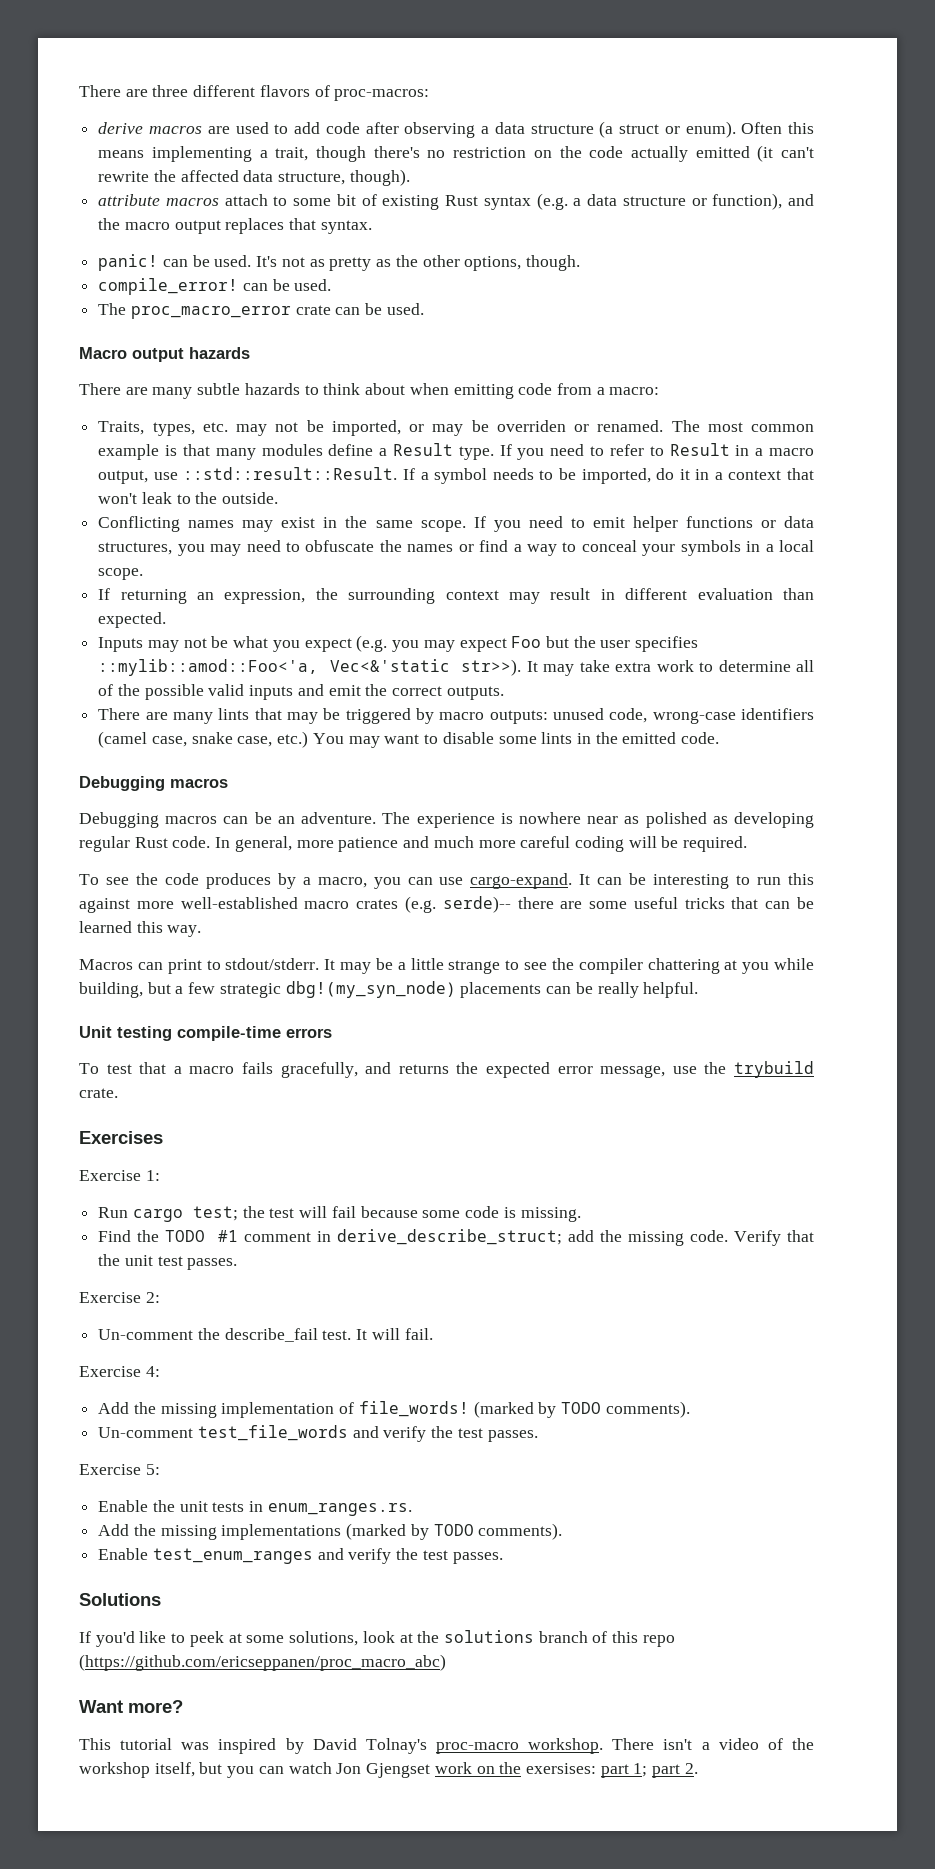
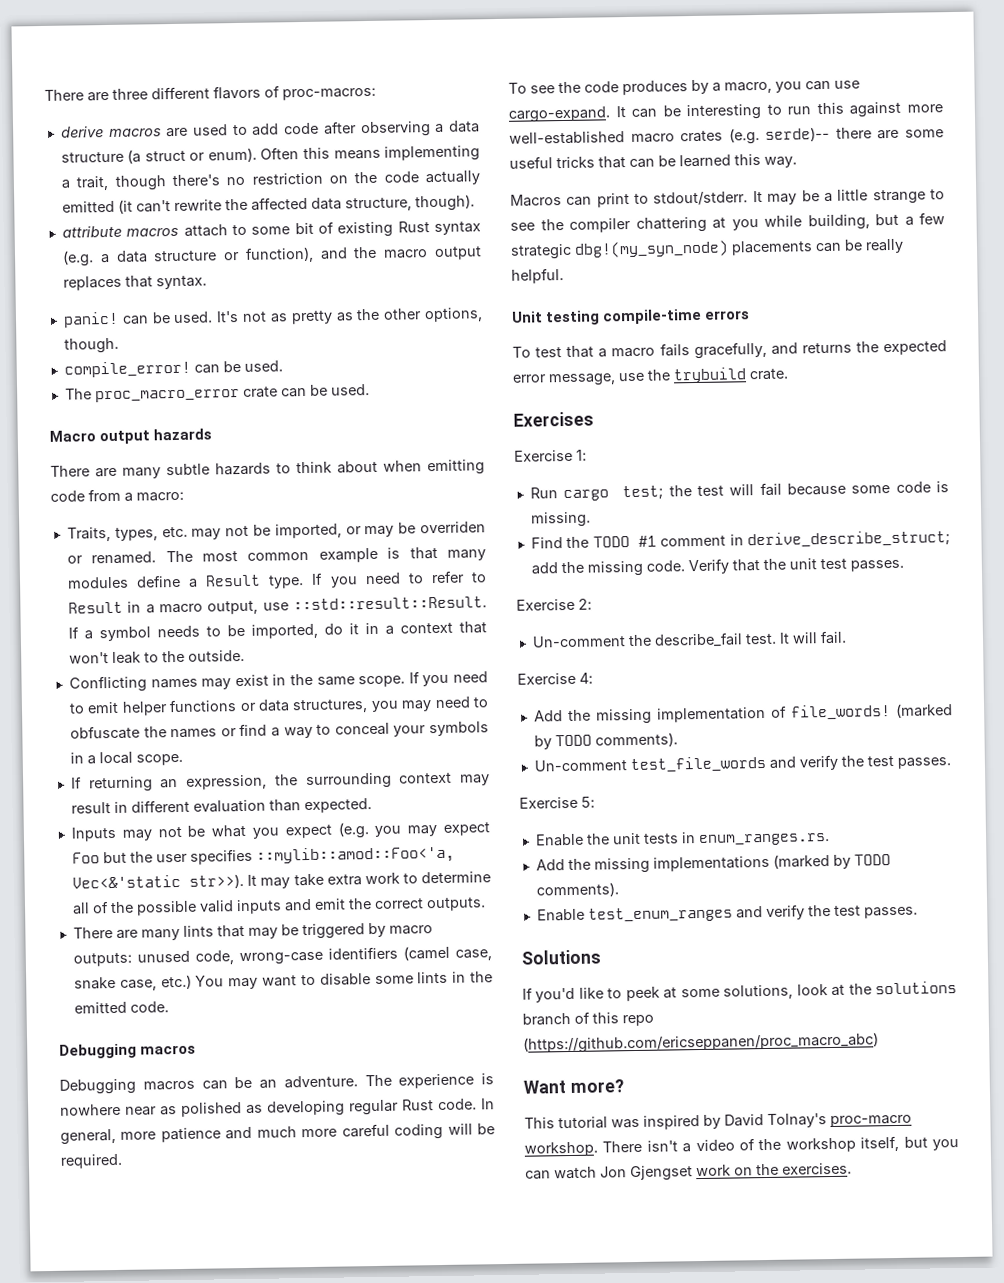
[525,1763,698,1778] exersises: part 1; part 2. -> [782,1162,852,1175] exercises.

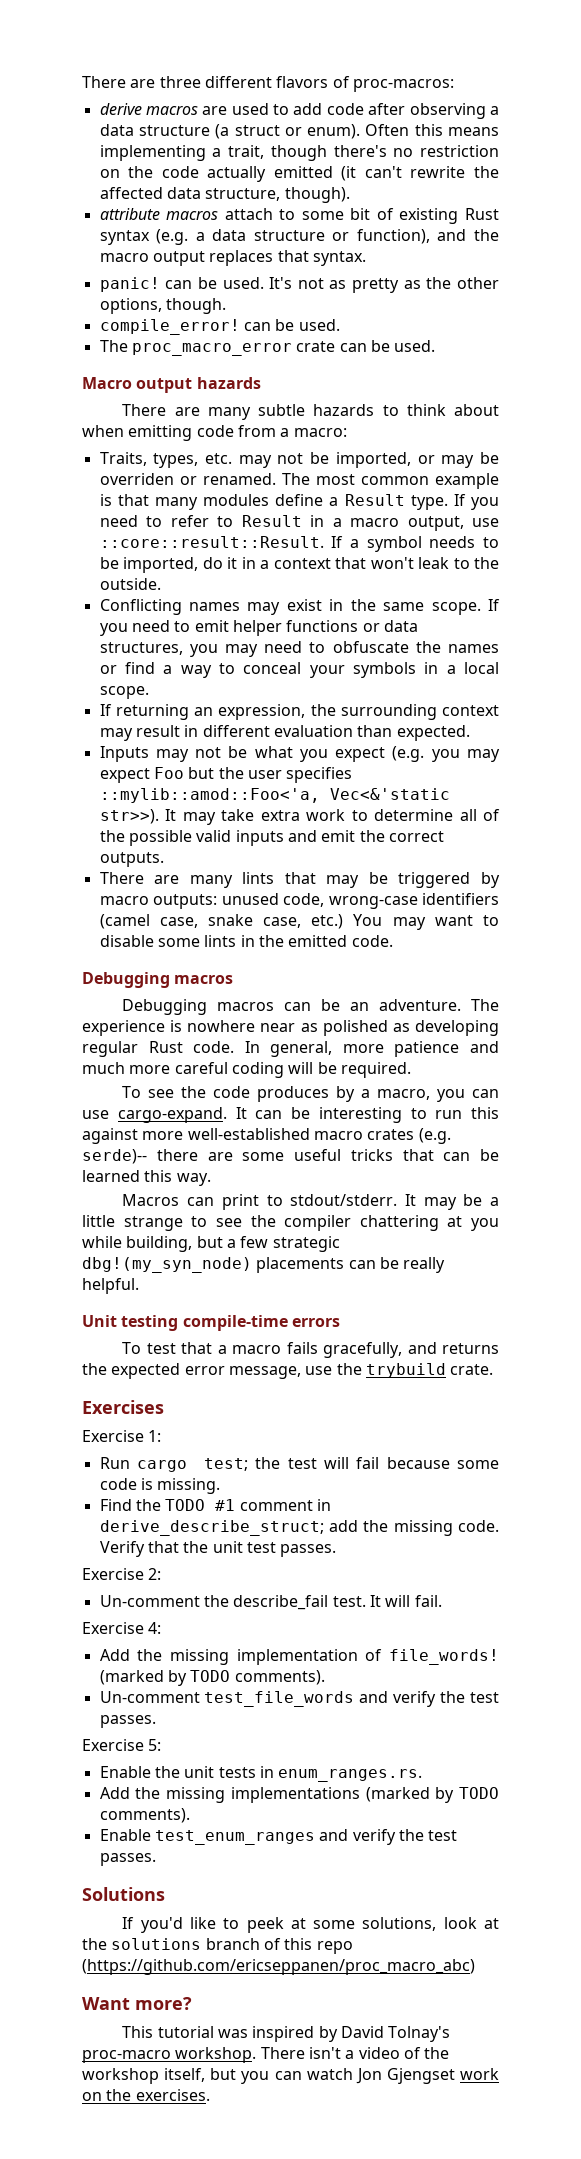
[293,596,487,611] ::std::result::Result. -> [99,536,324,548] ::core::result::Result.

